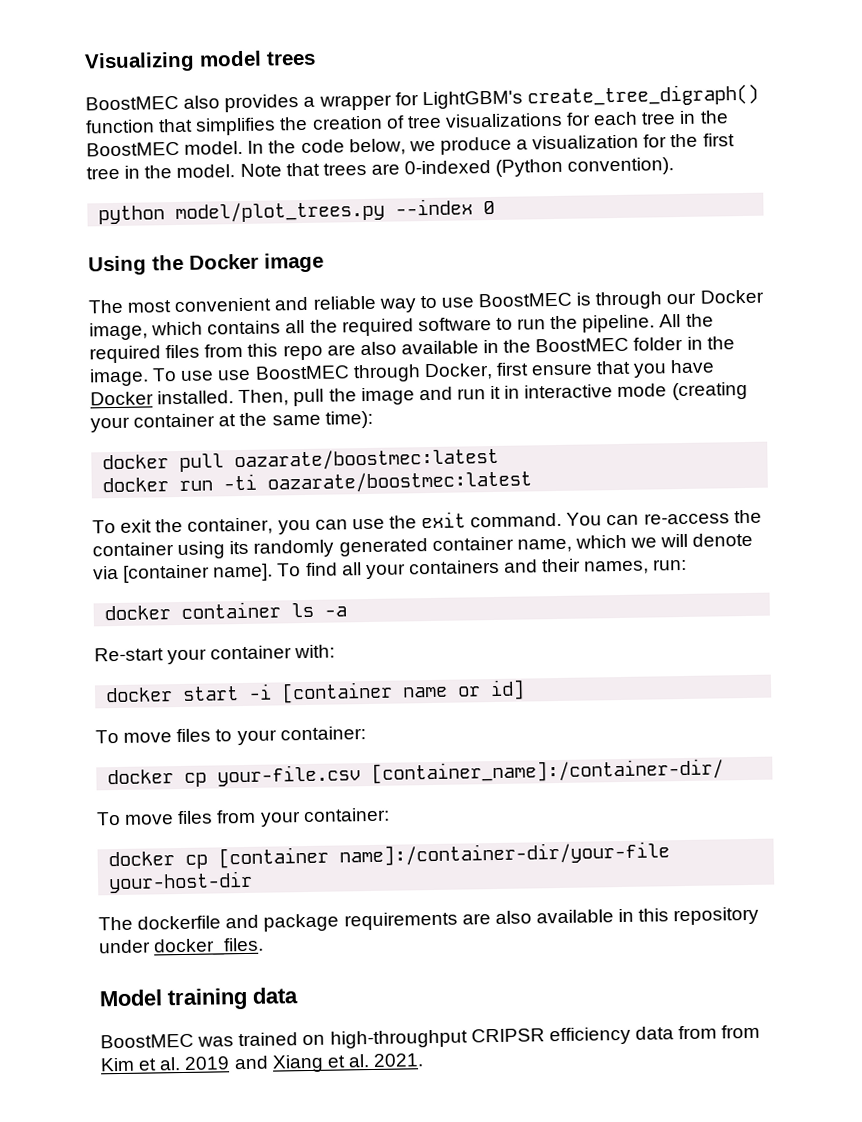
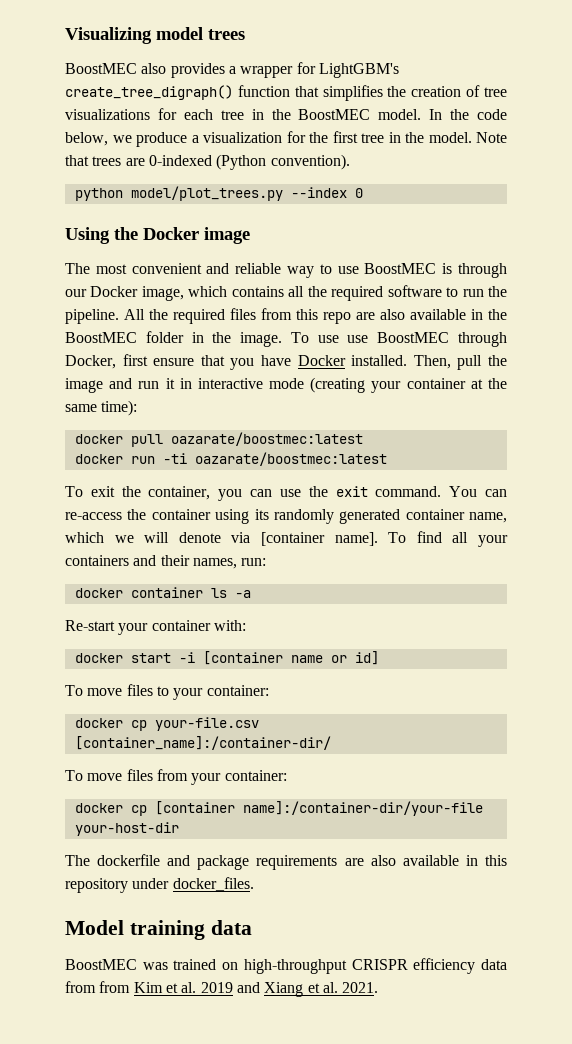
[470,1028,545,1043] CRIPSR -> [351,959,408,970] CRISPR

